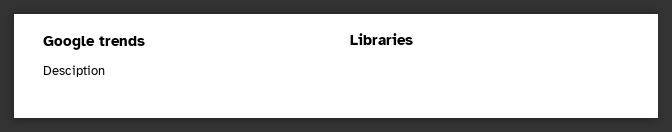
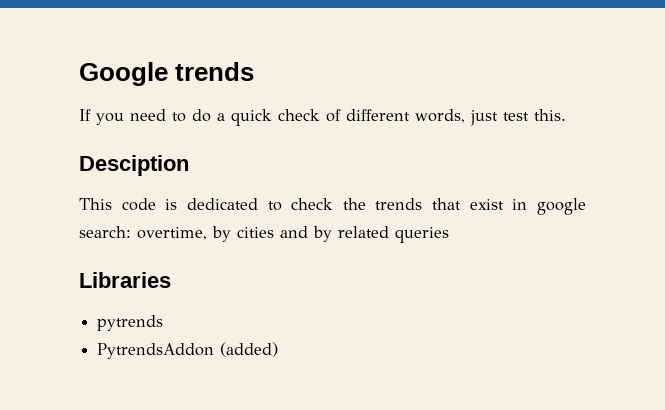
[43,65,105,77] [350,33,413,45] Desciption // Libraries -> [79,109,566,126] [79,155,189,176] [79,198,586,215] [79,226,449,243] [79,272,171,288] [97,315,164,331] [97,342,279,359] If you need to do a quick check of different words, just test this. // Desciption // This code is dedicated to check the trends that exist in google search: overtime, by cities and by related queries // Libraries // pytrends // PytrendsAddon (added)

